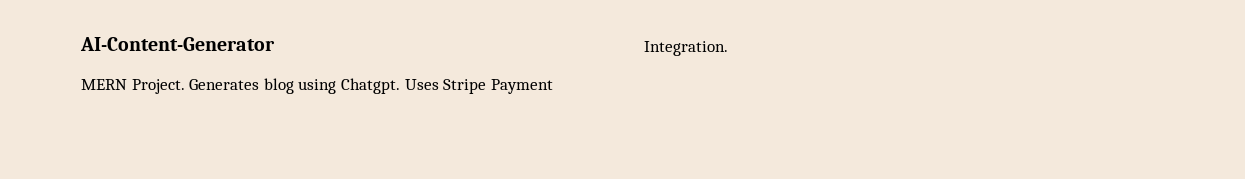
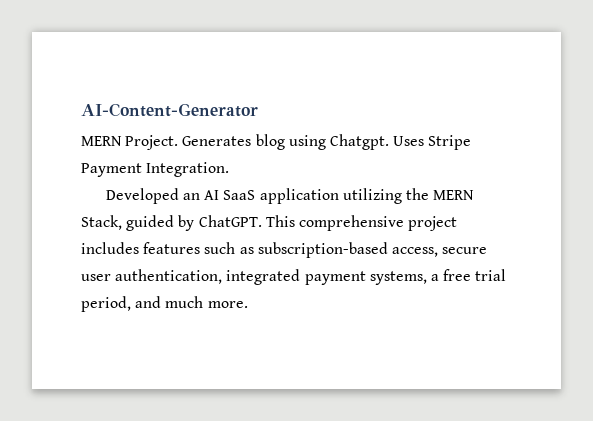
(728, 48) none -> [105,188,475,204] [81,215,458,231] [81,242,488,258] [81,269,507,285] [81,296,248,312] // Developed an AI SaaS application utilizing the MERN Stack, guided by ChatGPT. This comprehensive project includes features such as subscription-based access, secure user authentication, integrated payment systems, a free trial period, and much more.

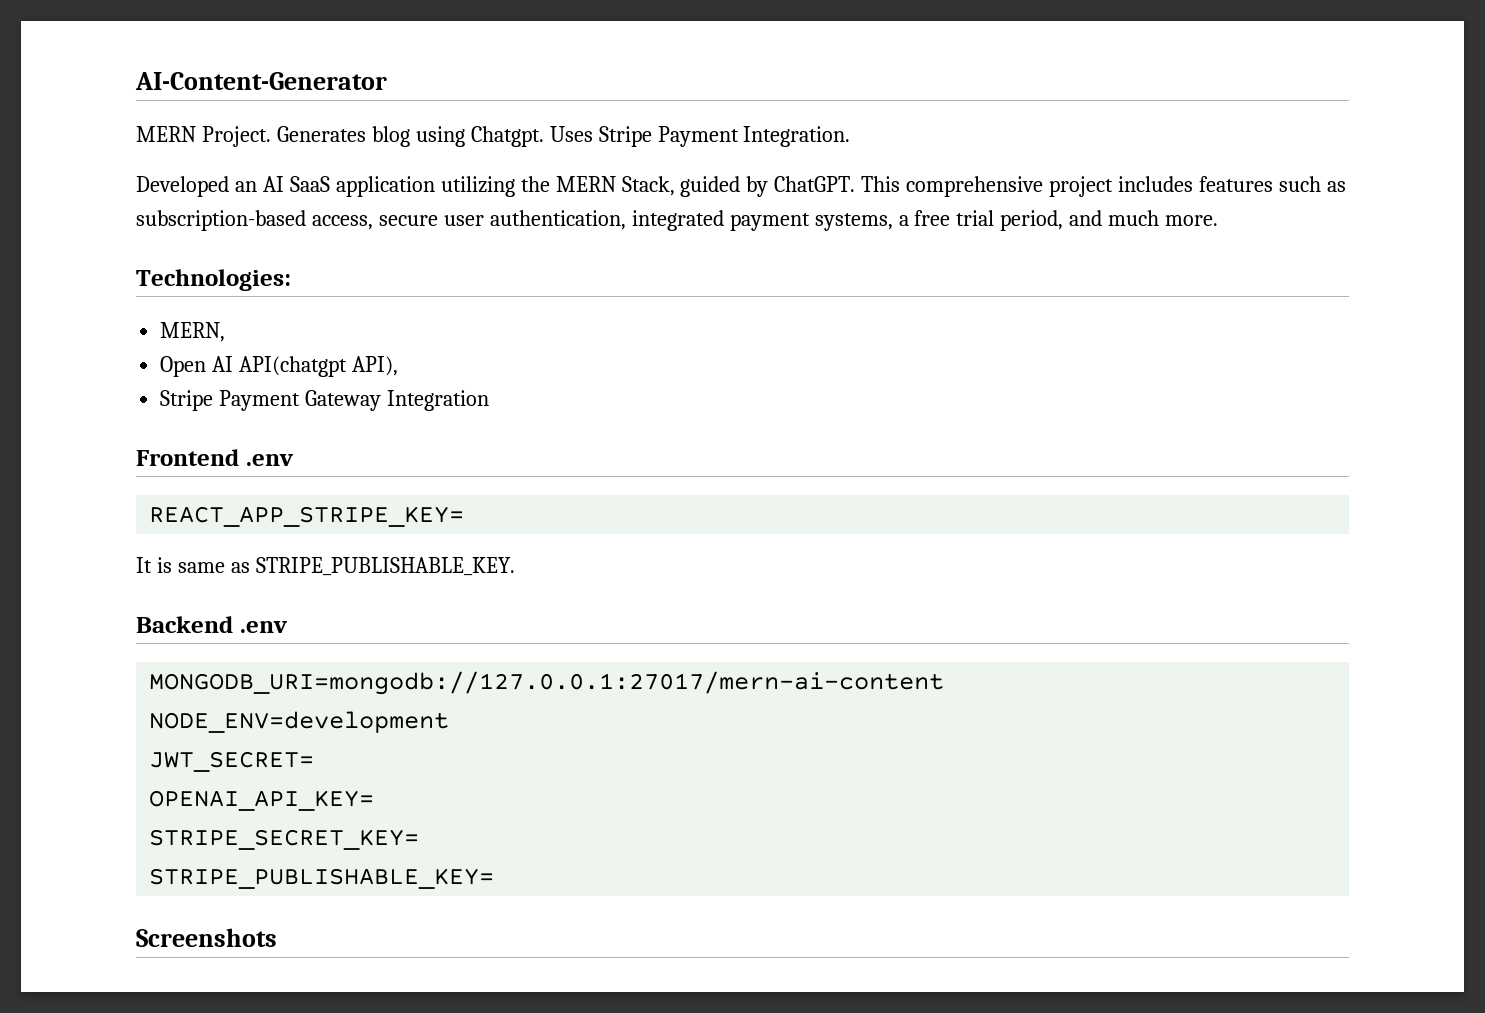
(248, 304) none -> [136,269,291,291] [160,322,226,342] [160,356,399,377] [160,390,490,411] [136,449,294,466] [149,506,465,527] [136,557,515,576] [136,616,288,633] [149,671,945,695] [149,711,450,733] [149,751,315,772] [149,790,375,811] [149,829,420,850] [149,868,495,889] [136,928,277,947] // Technologies: // MERN, // Open AI API(chatgpt API), // Stripe Payment Gateway Integration // Frontend .env // REACT_APP_STRIPE_KEY= // It is same as STRIPE_PUBLISHABLE_KEY. // Backend .env // MONGODB_URI=mongodb://127.0.0.1:27017/mern-ai-content // NODE_ENV=development // JWT_SECRET= // OPENAI_API_KEY= // STRIPE_SECRET_KEY= // STRIPE_PUBLISHABLE_KEY= // Screenshots

